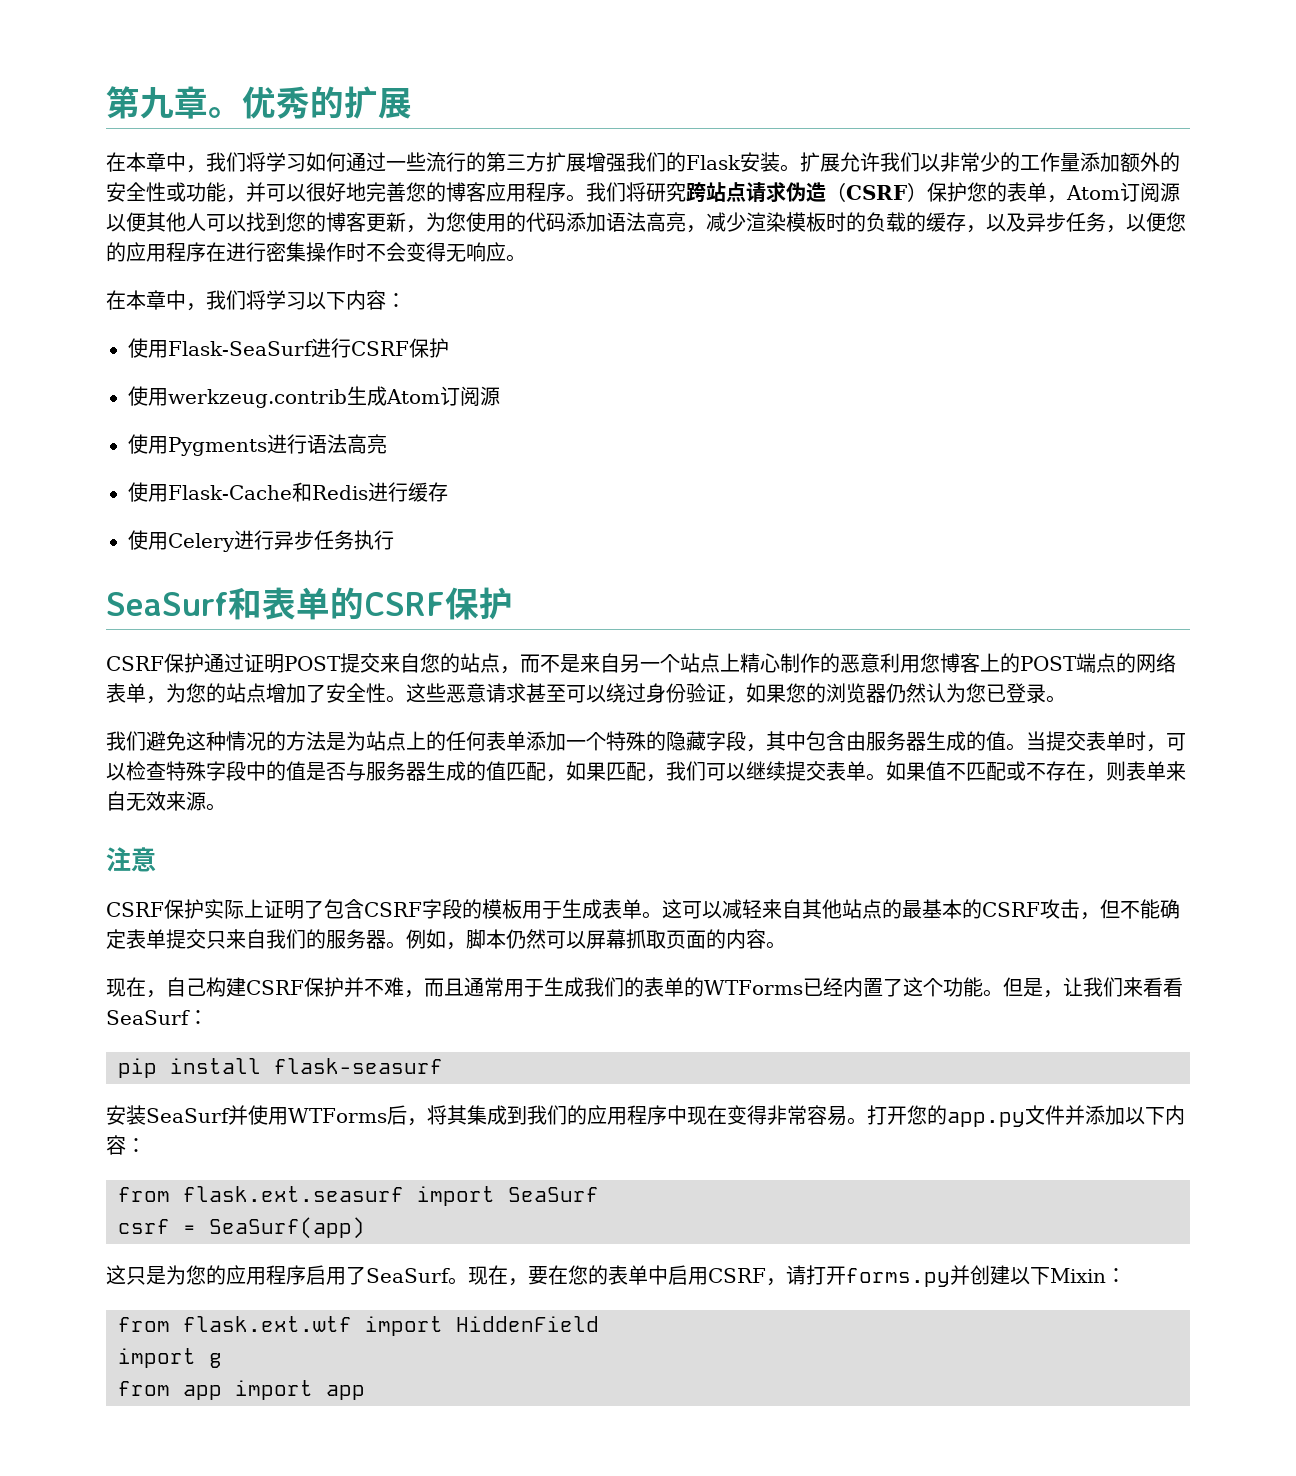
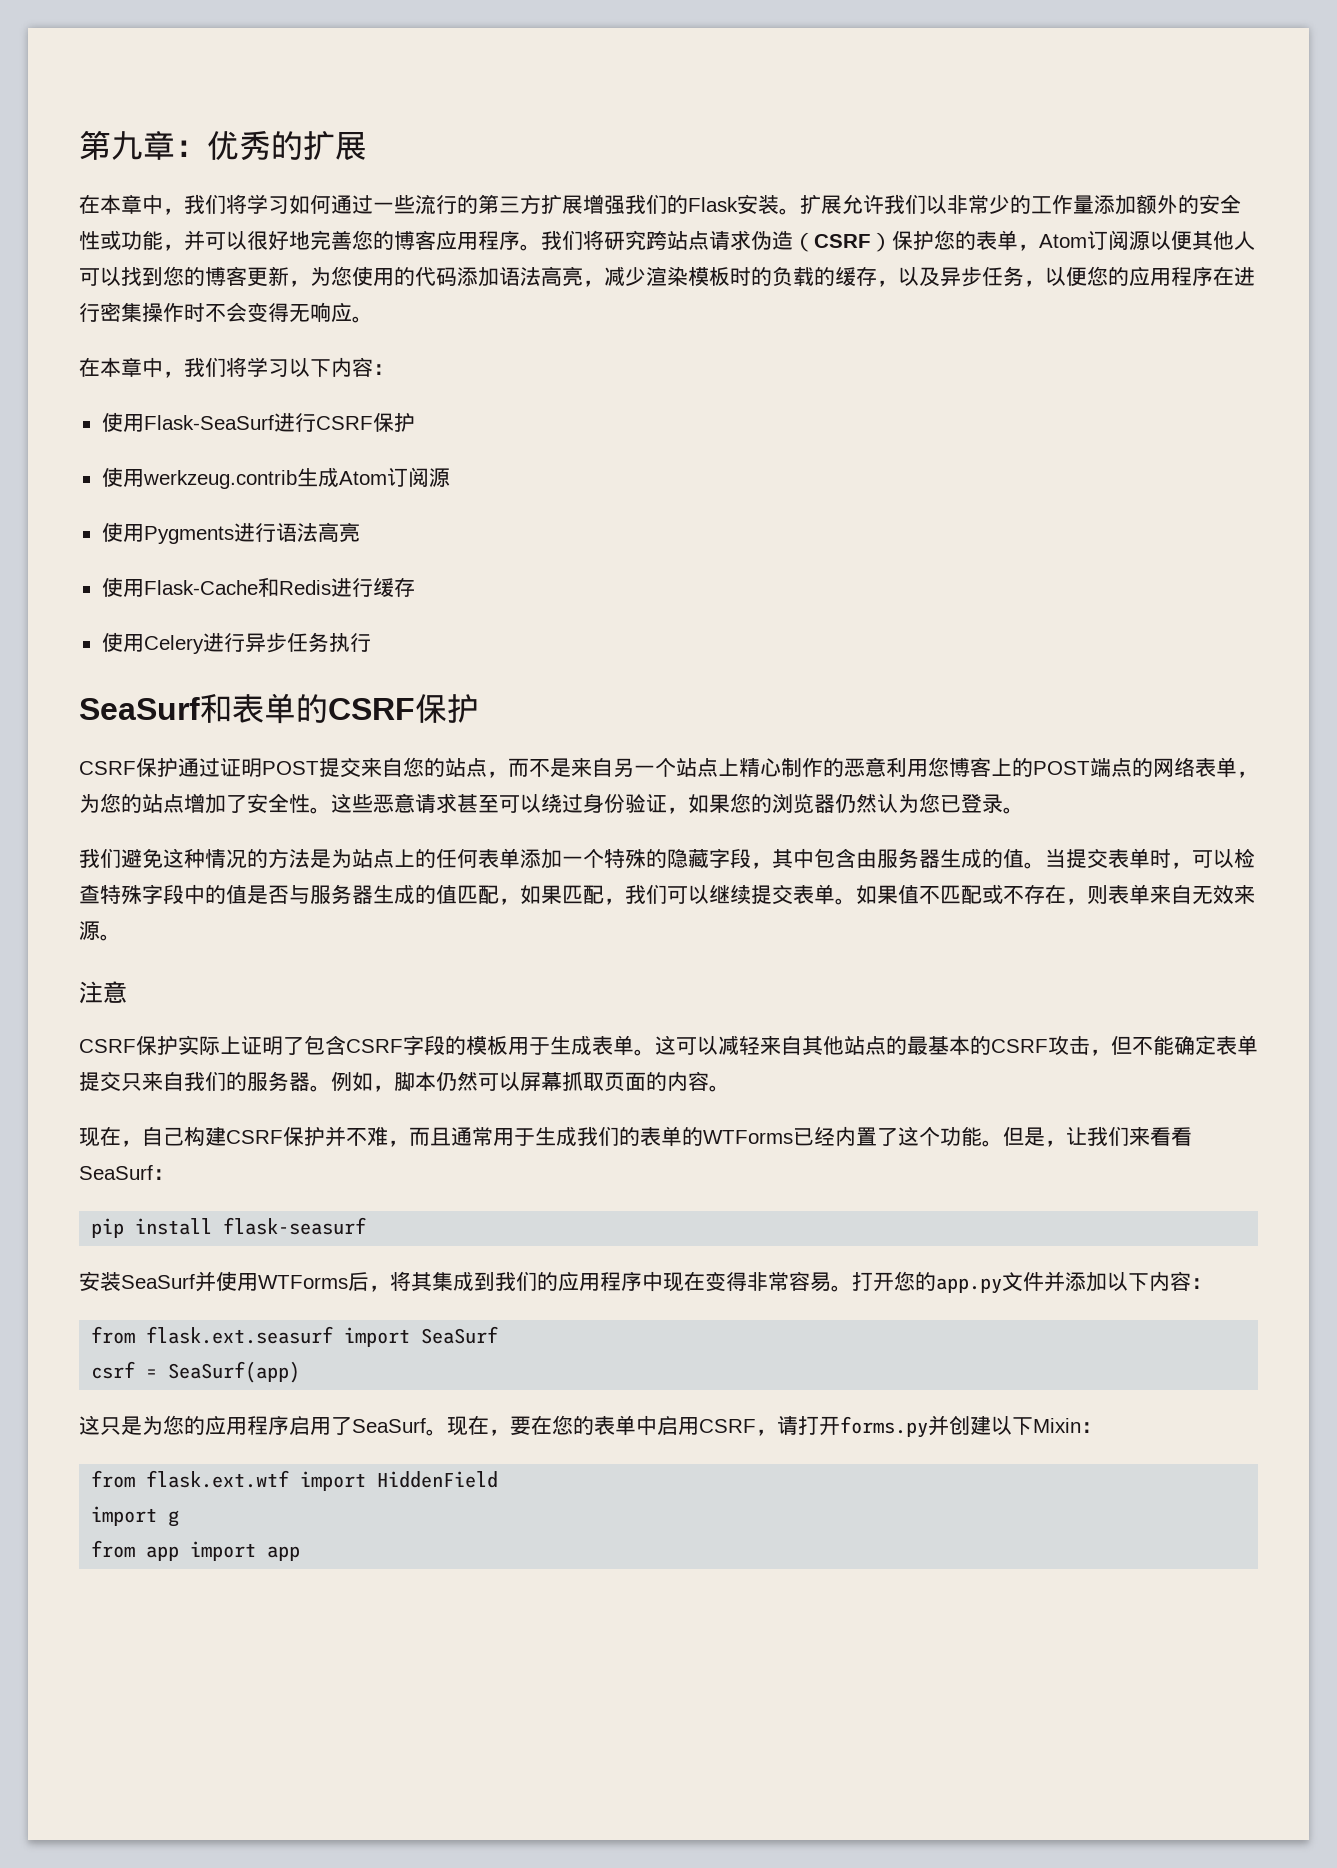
[208,107,242,118] 。 -> [175,140,207,157] ：

